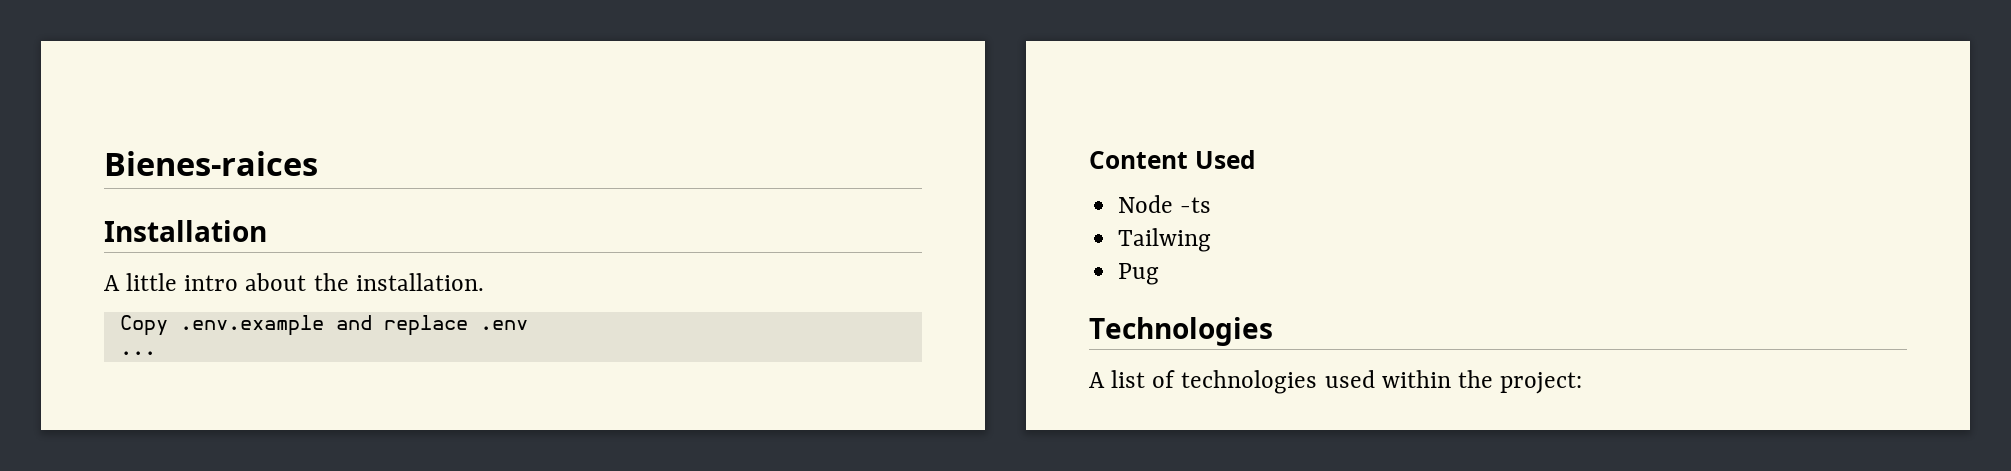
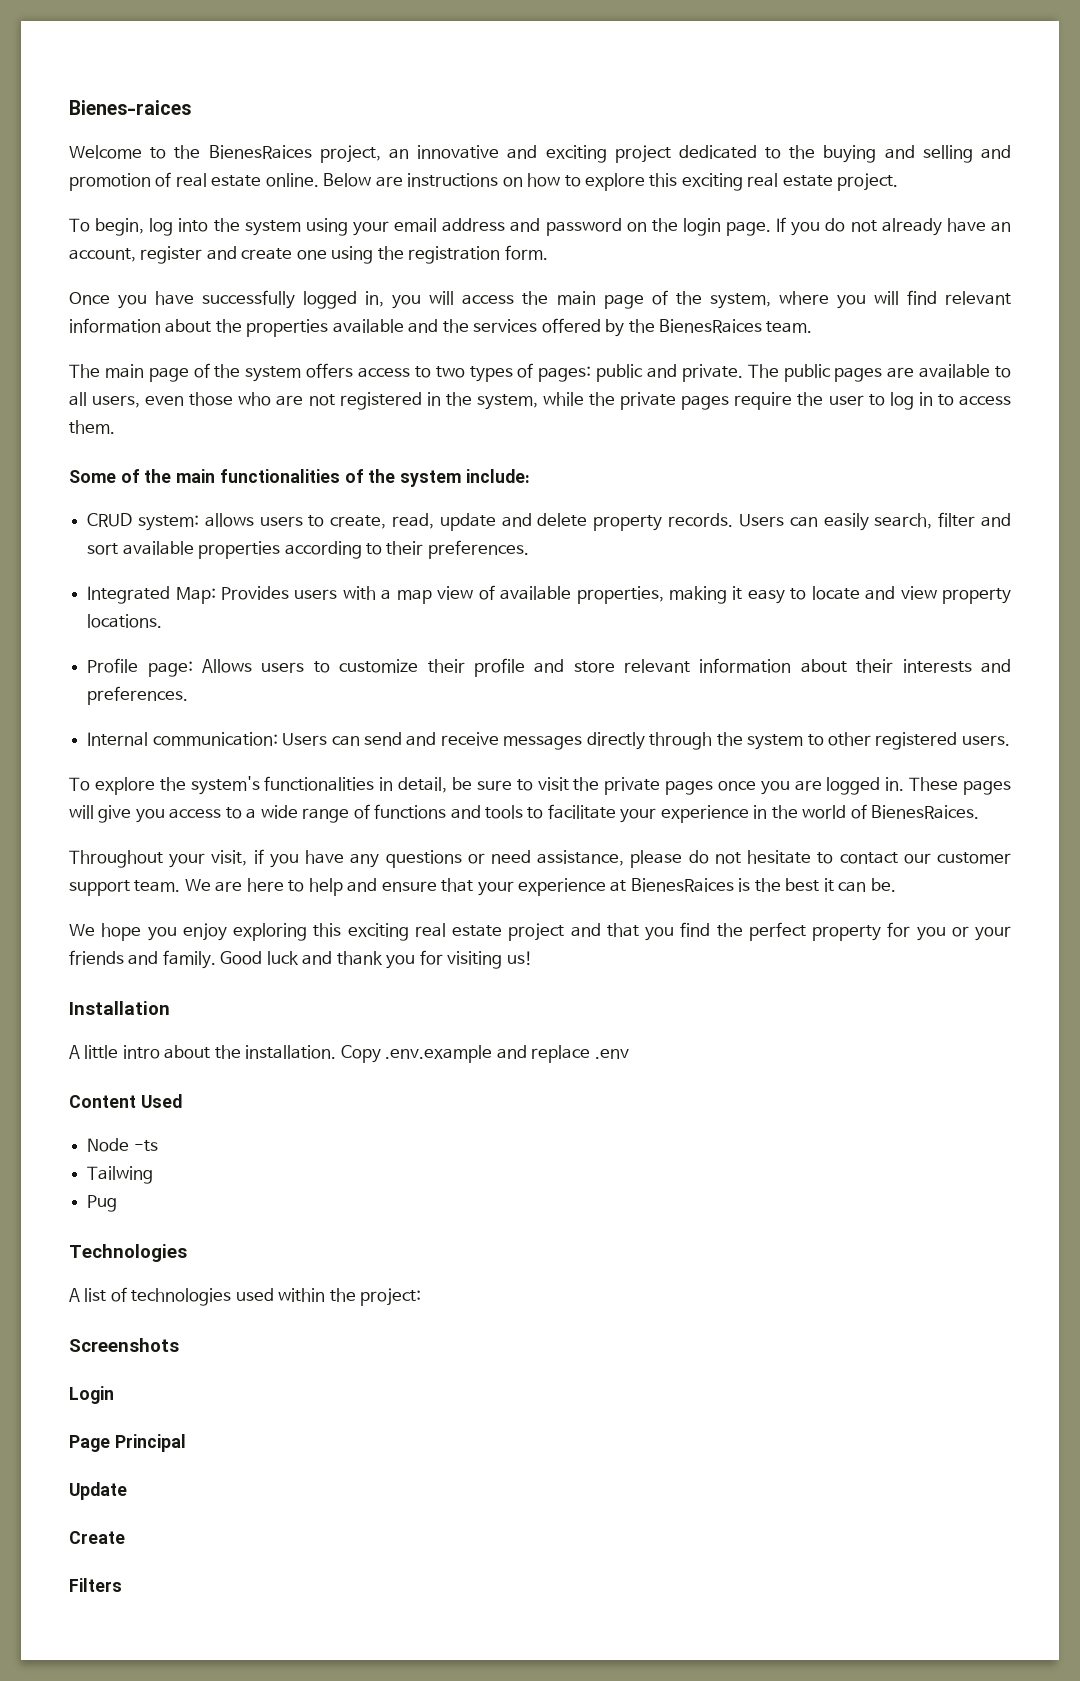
(318, 163) none -> [69,145,1012,163] [69,172,899,191] [69,217,1012,236] [69,245,548,264] [69,290,1012,309] [69,318,813,337] [69,363,1012,382] [69,392,1012,410] [69,420,115,434] [69,469,530,487] [87,512,1012,531] [87,540,529,559] [87,585,1012,604] [87,614,163,628] [87,658,1012,677] [87,686,189,705] [87,732,1010,750] [69,776,1011,795] [69,804,980,823] [69,849,1012,868] [69,878,896,896] [69,922,1012,941] [69,950,533,969] // Welcome to the BienesRaices project, an innovative and exciting project dedicated to the buying and selling and promotion of real estate online. Below are instructions on how to explore this exciting real estate project. // To begin, log into the system using your email address and password on the login page. If you do not already have an account, register and create one using the registration form. // Once you have successfully logged in, you will access the main page of the system, where you will find relevant information about the properties available and the services offered by the BienesRaices team. // The main page of the system offers access to two types of pages: public and private. The public pages are available to all users, even those who are not registered in the system, while the private pages require the user to log in to access them. // Some of the main functionalities of the system include: // CRUD system: allows users to create, read, update and delete property records. Users can easily search, filter and sort available properties according to their preferences. // Integrated Map: Provides users with a map view of available properties, making it easy to locate and view property locations. // Profile page: Allows users to customize their profile and store relevant information about their interests and preferences. // Internal communication: Users can send and receive messages directly through the system to other registered users. // To explore the system's functionalities in detail, be sure to visit the private pages once you are logged in. These pages will give you access to a wide range of functions and tools to facilitate your experience in the world of BienesRaices. // Throughout your visit, if you have any questions or need assistance, please do not hesitate to contact our customer support team. We are here to help and ensure that your experience at BienesRaices is the best it can be. // We hope you enjoy exploring this exciting real estate project and that you find the perfect property for you or your friends and family. Good luck and thank you for visiting us!
(484, 282) // -> (337, 1052) none
[119,351,156,355] // ... -> (629, 1054) none
(1583, 383) none -> [69,1338,179,1352] [69,1386,114,1404] [69,1434,186,1452] [69,1482,127,1500] [69,1531,125,1544] [69,1578,122,1592] // Screenshots // Login // Page Principal // Update // Create // Filters

